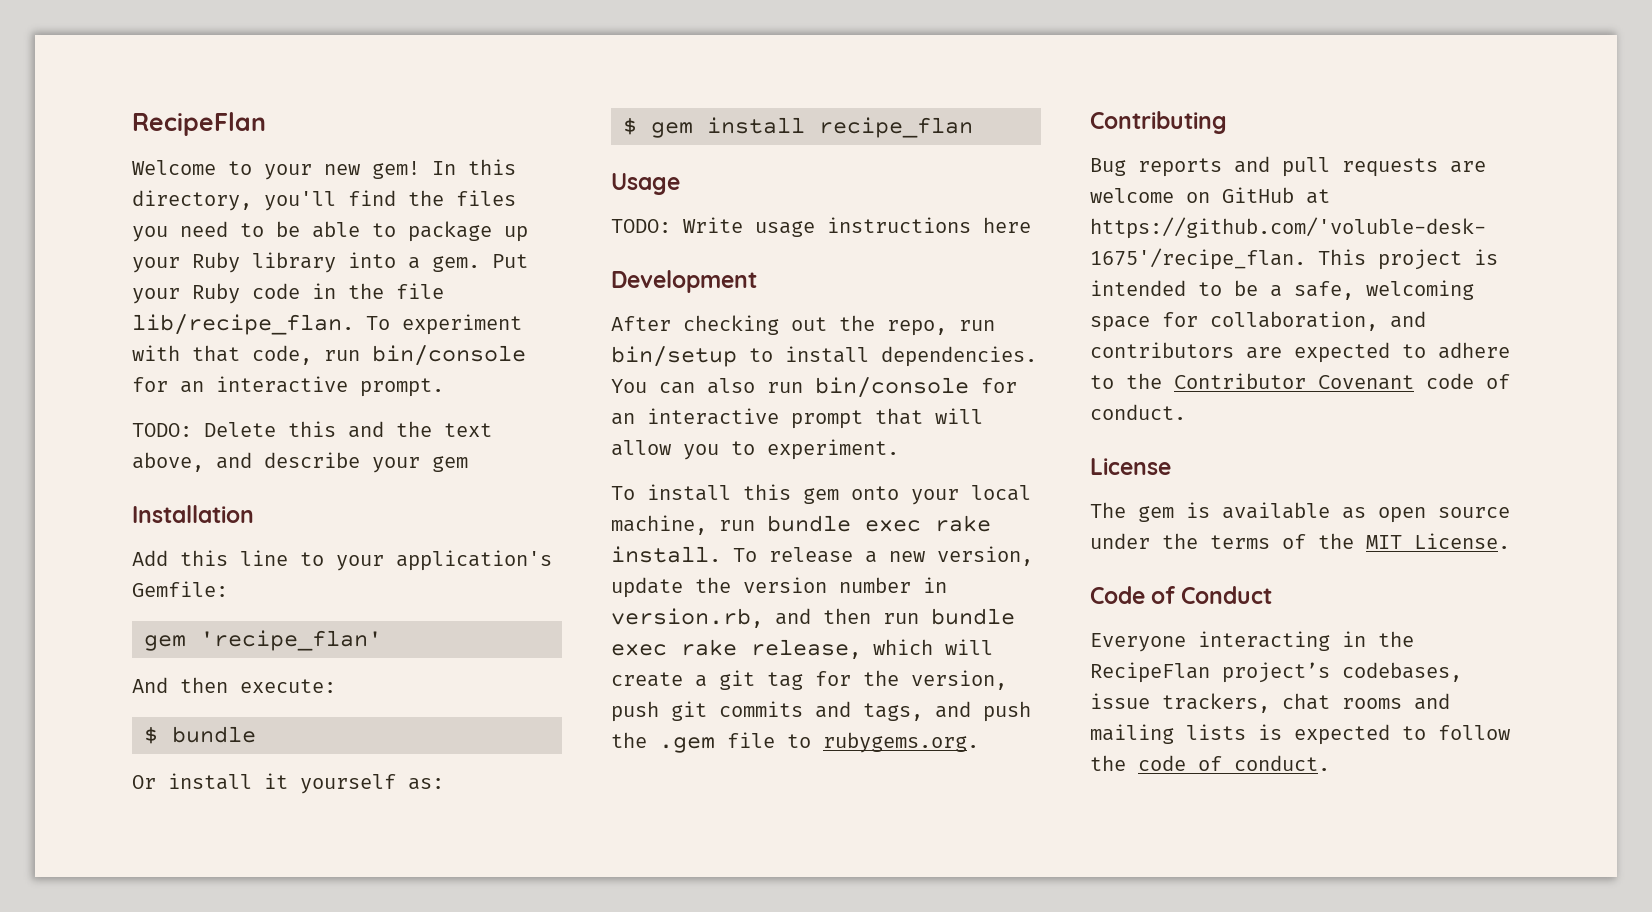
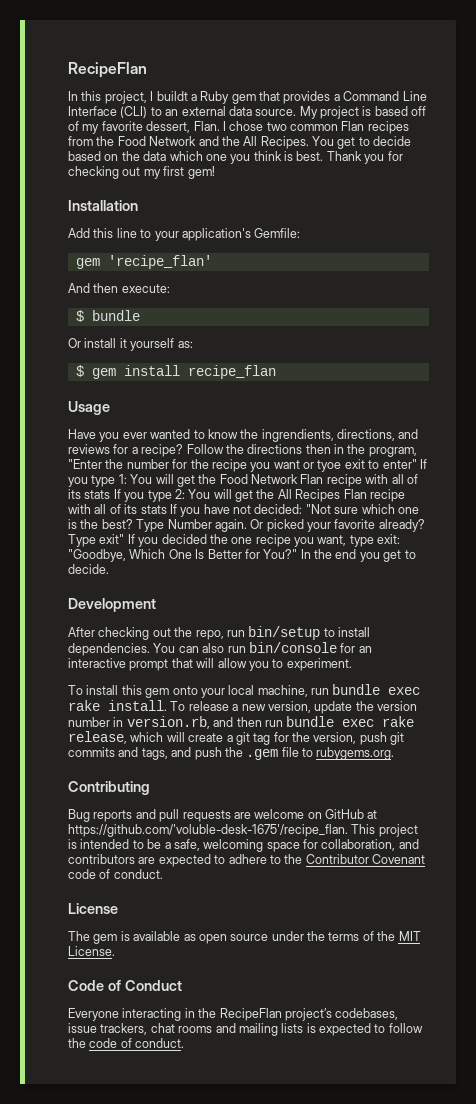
[132,159,516,180] [132,190,516,211] [132,221,528,242] [132,252,528,273] [132,283,444,304] [132,314,522,335] [132,345,526,366] [132,376,444,397] [132,421,492,438] [132,452,468,473] Welcome to your new gem! In this directory, you'll find the files you need to be able to package up your Ruby library into a gem. Put your Ruby code in the file lib/recipe_flan. To experiment with that code, run bin/console for an interactive prompt. // TODO: Delete this and the text above, and describe your gem -> [68,91,427,104] [68,106,427,119] [68,121,409,134] [68,136,412,149] [68,151,403,164] [68,166,215,179] In this project, I buildt a Ruby gem that provides a Command Line Interface (CLI) to an external data source. My project is based off of my favorite dessert, Flan. I chose two common Flan recipes from the Food Network and the All Recipes. You get to decide based on the data which one you think is best. Thank you for checking out my first gem!
[611,217,1031,237] TODO: Write usage instructions here -> [68,429,419,442] [68,444,417,457] [68,459,427,472] [68,474,418,487] [68,489,405,502] [68,504,419,517] [68,519,425,532] [68,534,401,547] [68,549,416,562] [68,564,109,574] Have you ever wanted to know the ingrendients, directions, and reviews for a recipe? Follow the directions then in the program, "Enter the number for the recipe you want or tyoe exit to enter" If you type 1: You will get the Food Network Flan recipe with all of its stats If you type 2: You will get the All Recipes Flan recipe with all of its stats If you have not decided: "Not sure which one is the best? Type Number again. Or picked your favorite already? Type exit" If you decided the one recipe you want, type exit: "Goodbye, Which One Is Better for You?" In the end you get to decide.

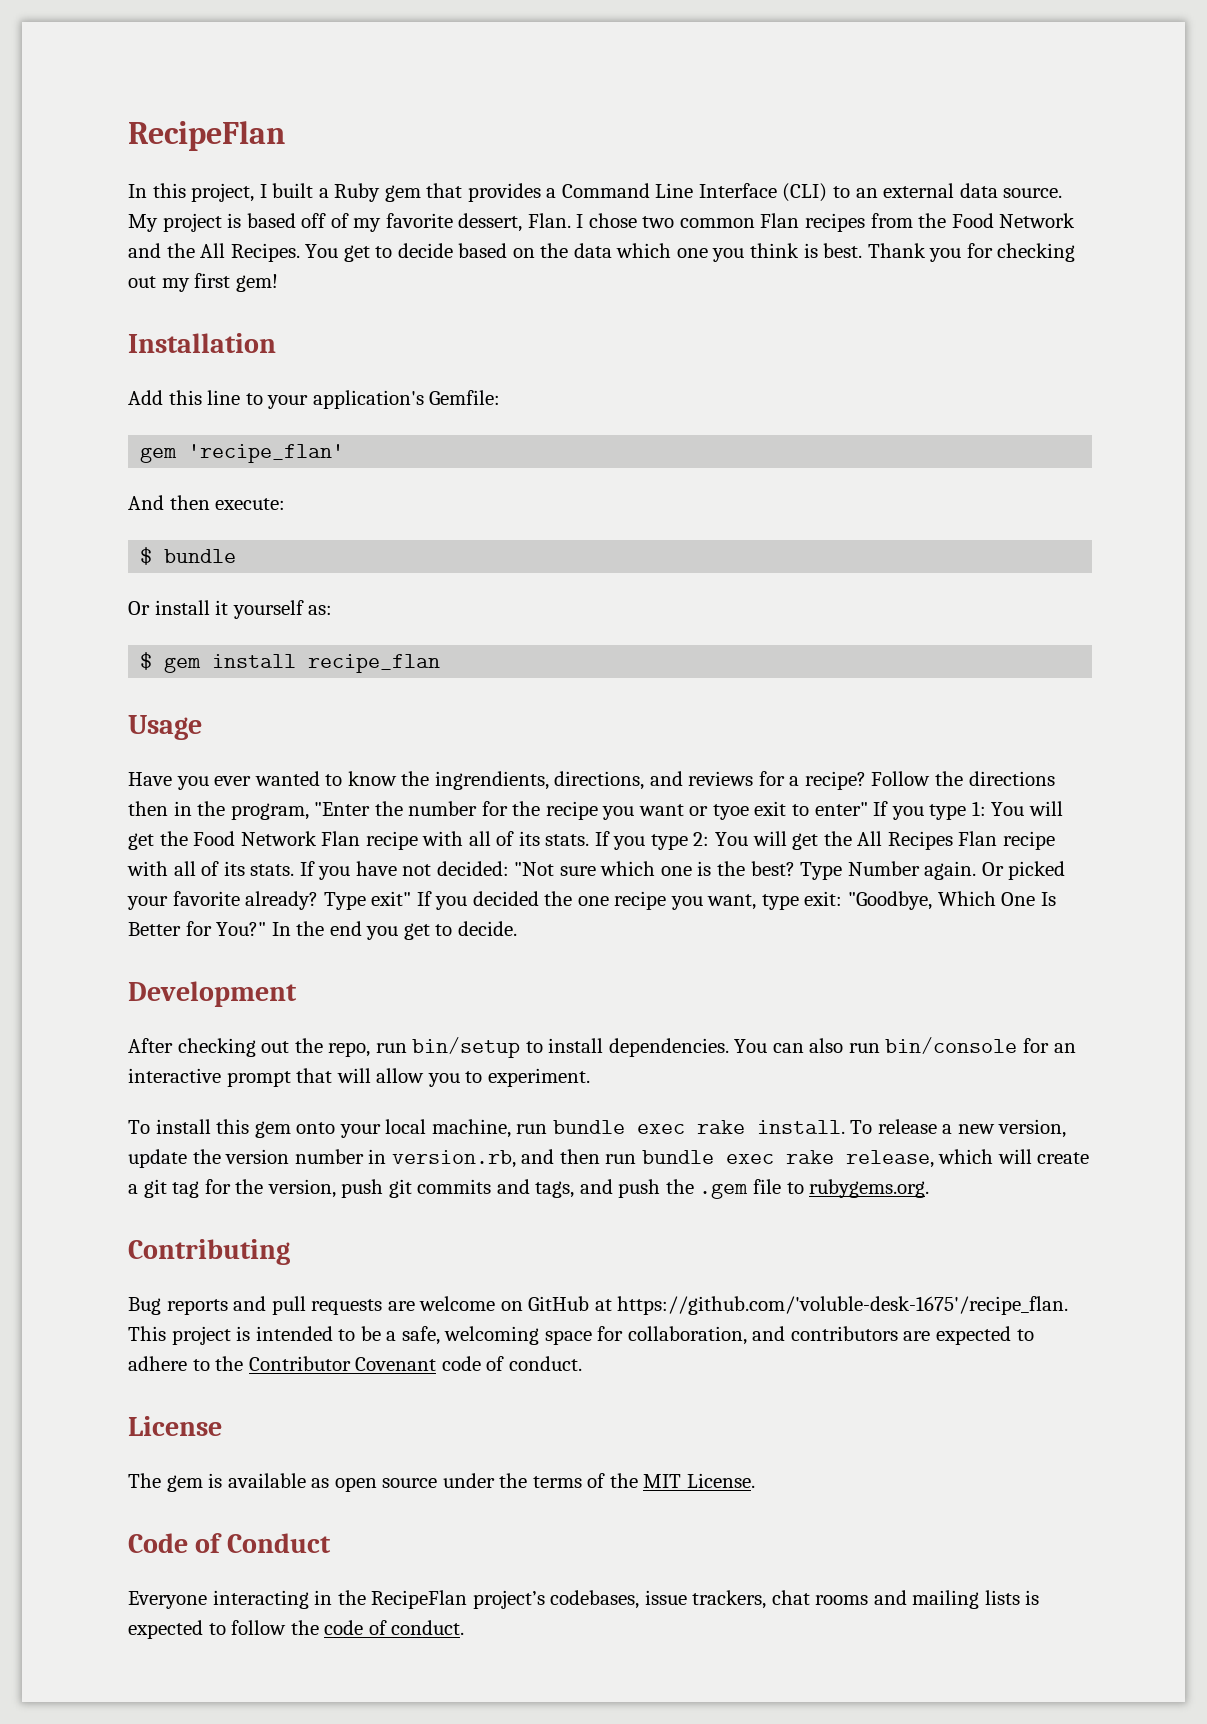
[156,91,188,101] buildt -> [272,183,314,198] built
[84,490,111,499] stats -> [545,834,590,846] stats.
[140,505,167,514] stats -> [250,864,295,876] stats.

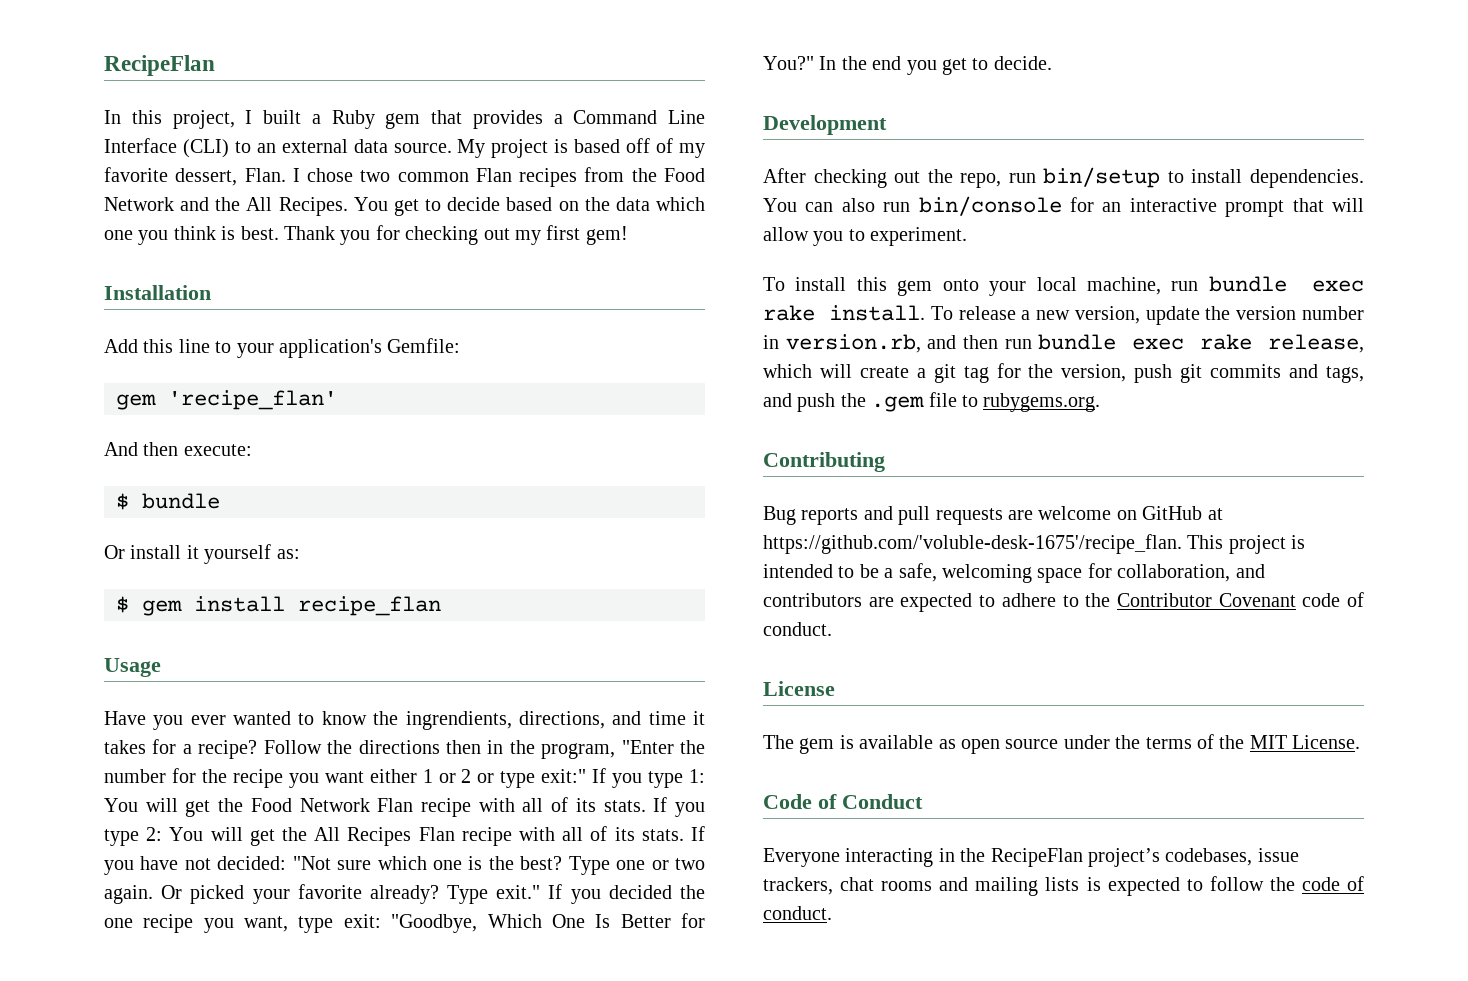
[688,771,754,786] reviews -> [648,711,706,725] [104,740,146,754] time it takes
[689,801,868,820] or tyoe exit to enter" -> [369,769,587,788] either 1 or 2 or type exit:"
[847,861,920,876] Number -> [616,858,706,870] one or two
[371,891,412,906] exit" -> [496,885,541,899] exit."

